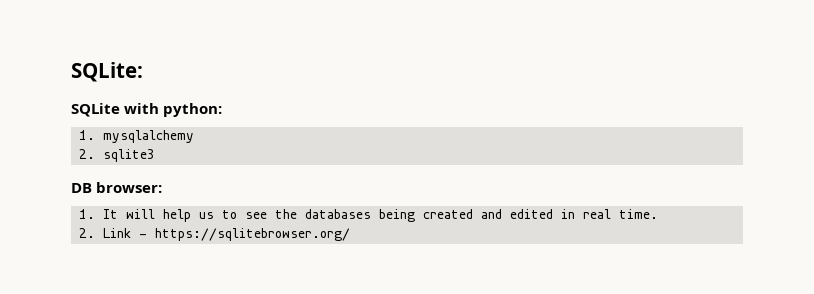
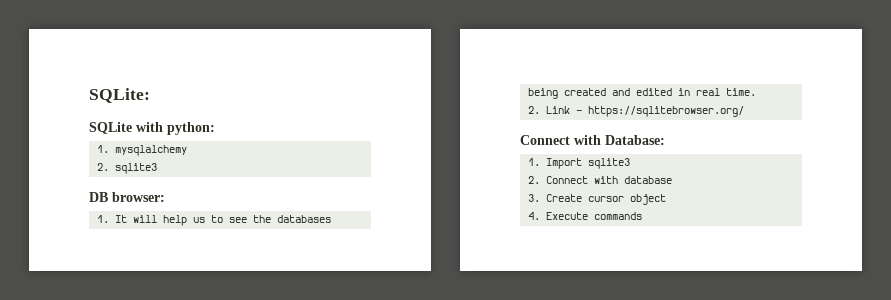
(350, 234) none -> [520,135,665,145] [527,158,630,169] [527,176,672,184] [527,194,666,205] [527,212,642,220] // Connect with Database: // 1. Import sqlite3 // 2. Connect with database // 3. Create cursor object // 4. Execute commands

